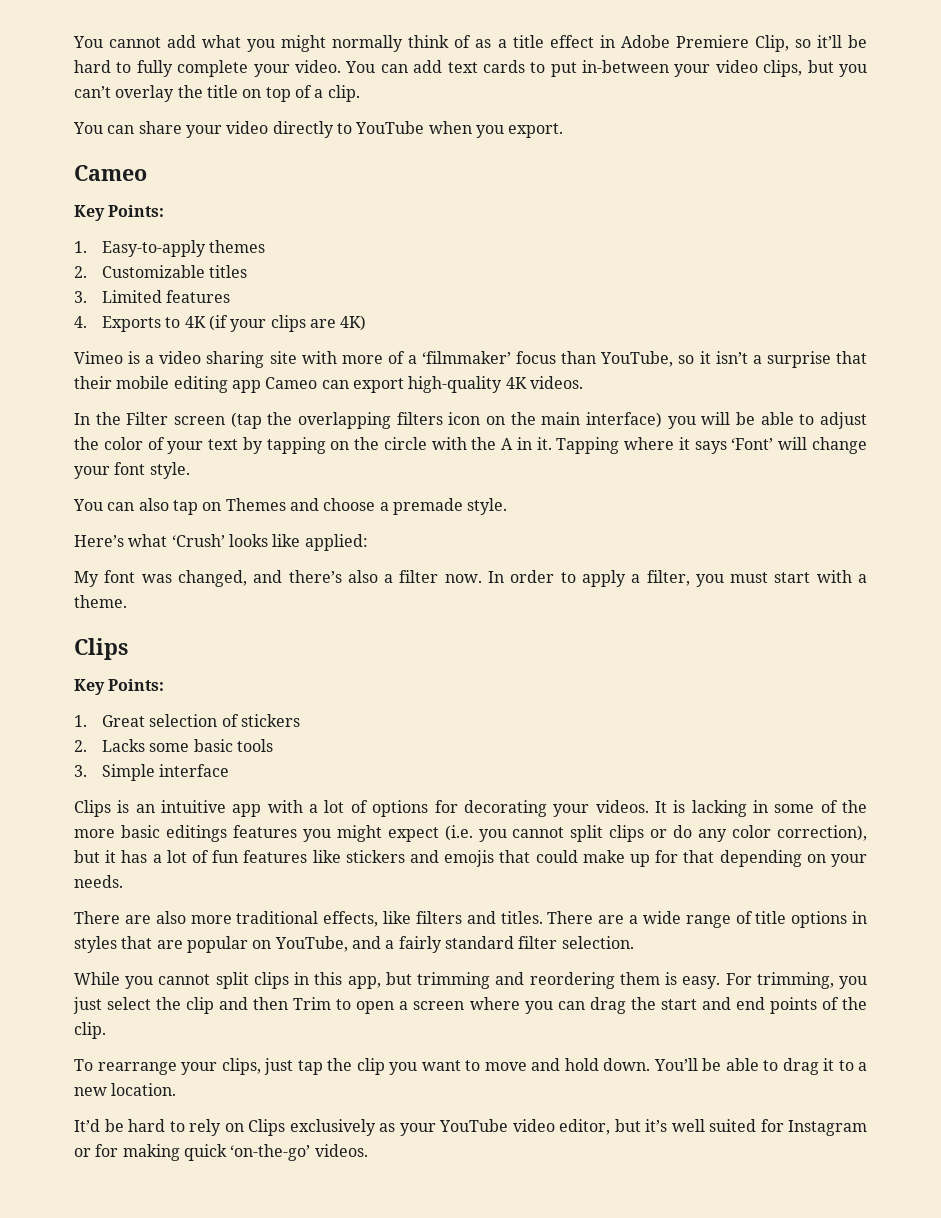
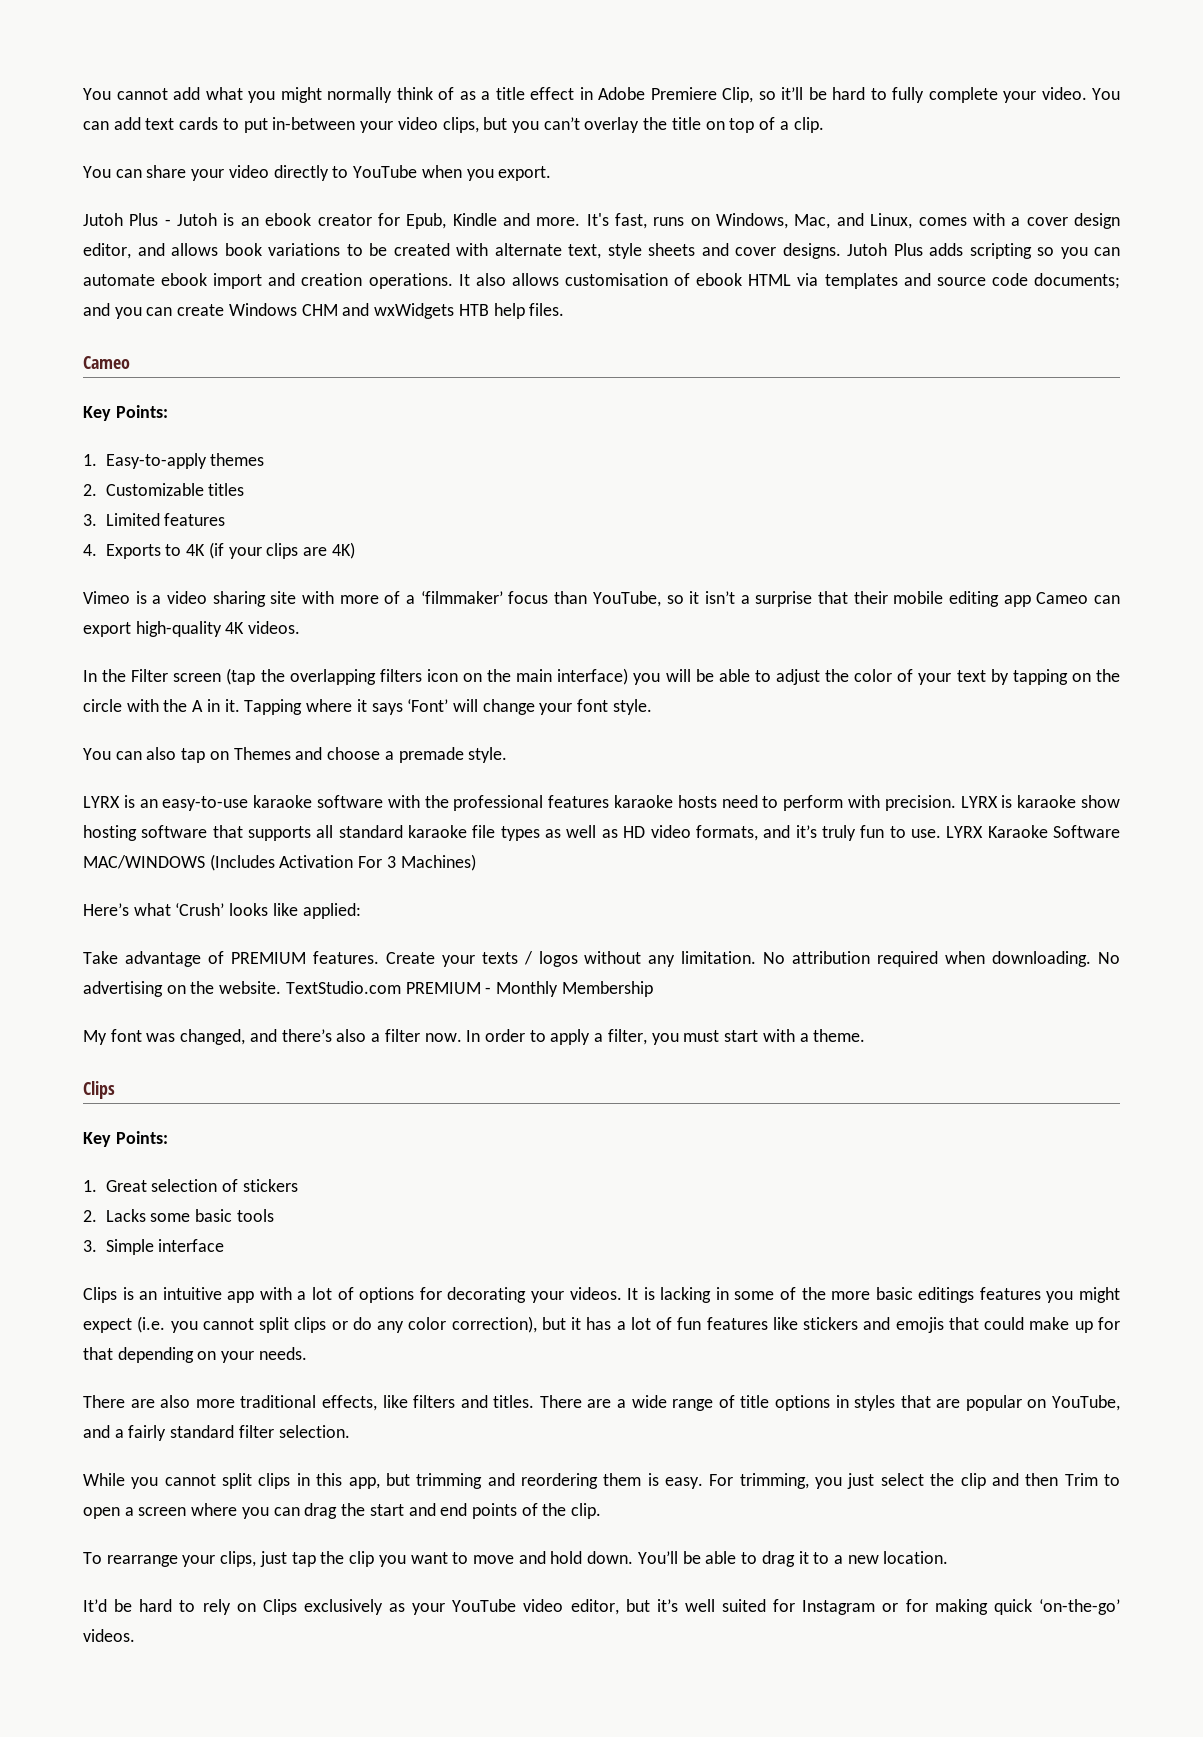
(564, 130) none -> [83,213,1121,229] [83,243,1120,259] [83,273,1120,289] [83,303,565,319] // Jutoh Plus - Jutoh is an ebook creator for Epub, Kindle and more. It's fast, runs on Windows, Mac, and Linux, comes with a cover design editor, and allows book variations to be created with alternate text, style sheets and cover designs. Jutoh Plus adds scripting so you can automate ebook import and creation operations. It also allows customisation of ebook HTML via templates and source code documents; and you can create Windows CHM and wxWidgets HTB help files.
(508, 506) none -> [83,795,1120,811] [83,825,1120,841] [83,854,476,871] // LYRX is an easy-to-use karaoke software with the professional features karaoke hosts need to perform with precision. LYRX is karaoke show hosting software that supports all standard karaoke file types as well as HD video formats, and it’s truly fun to use. LYRX Karaoke Software MAC/WINDOWS (Includes Activation For 3 Machines)
(368, 542) none -> [83,951,1121,967] [83,981,653,997] // Take advantage of PREMIUM features. Create your texts / logos without any limitation. No attribution required when downloading. No advertising on the website. TextStudio.com PREMIUM - Monthly Membership

